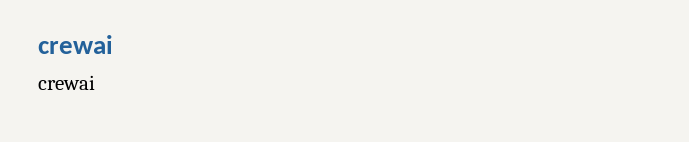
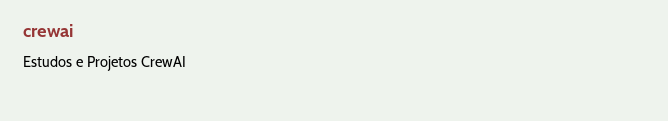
[38,75,95,90] crewai -> [23,56,186,71] Estudos e Projetos CrewAI

